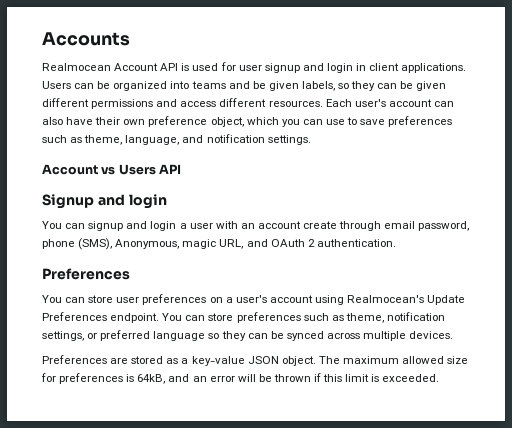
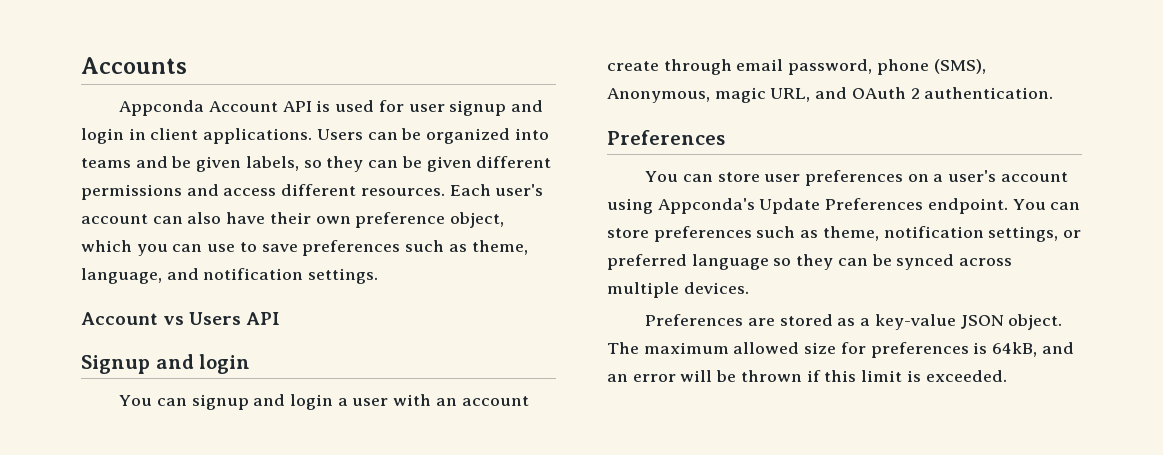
[42,63,111,71] Realmocean -> [119,100,205,116] Appconda
[347,295,425,303] Realmocean's -> [657,198,755,214] Appconda's

